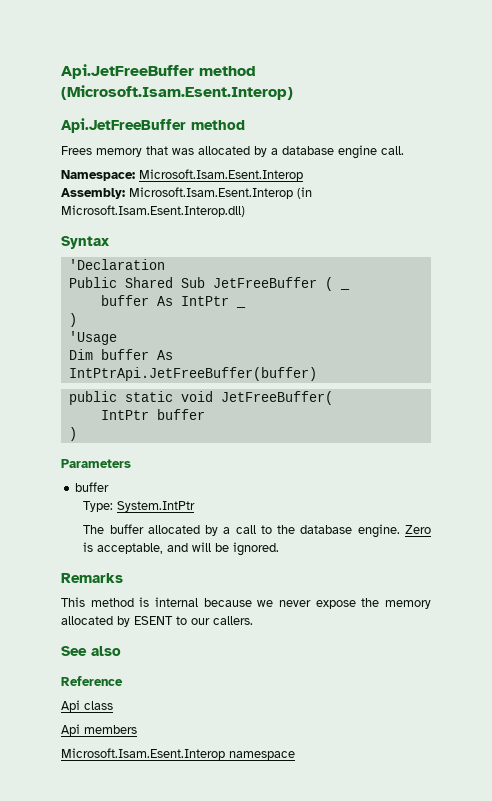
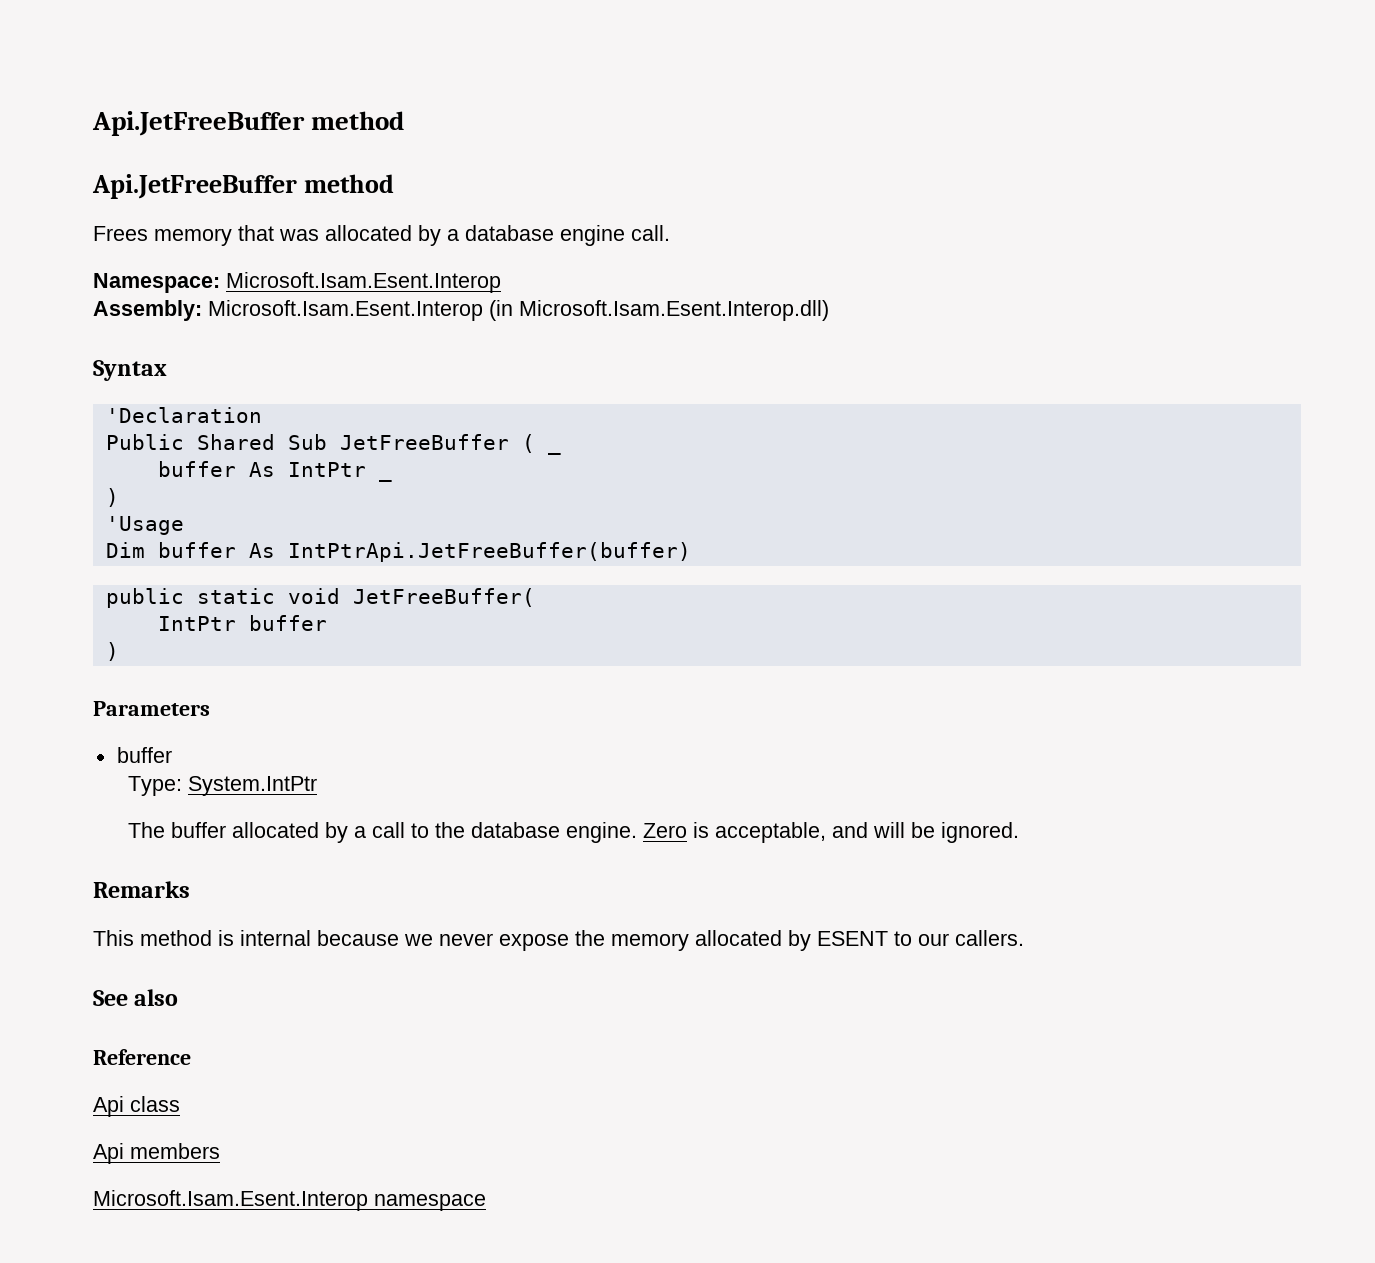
[61,64,256,79] [61,85,293,100] Api.JetFreeBuffer method (Microsoft.Isam.Esent.Interop) -> [92,111,405,136] Api.JetFreeBuffer method

